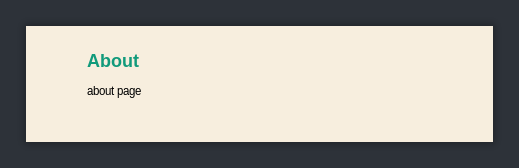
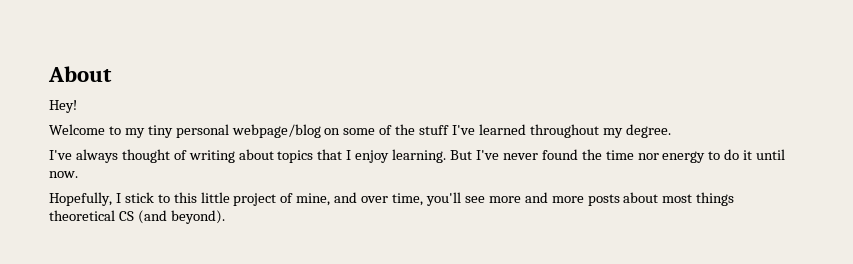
[87,86,142,98] about page -> [49,100,77,113] [49,124,671,138] [49,149,786,163] [49,171,78,178] [49,192,735,206] [49,210,225,224] Hey! // Welcome to my tiny personal webpage/blog on some of the stuff I've learned throughout my degree. // I've always thought of writing about topics that I enjoy learning. But I've never found the time nor energy to do it until now. // Hopefully, I stick to this little project of mine, and over time, you'll see more and more posts about most things theoretical CS (and beyond).

